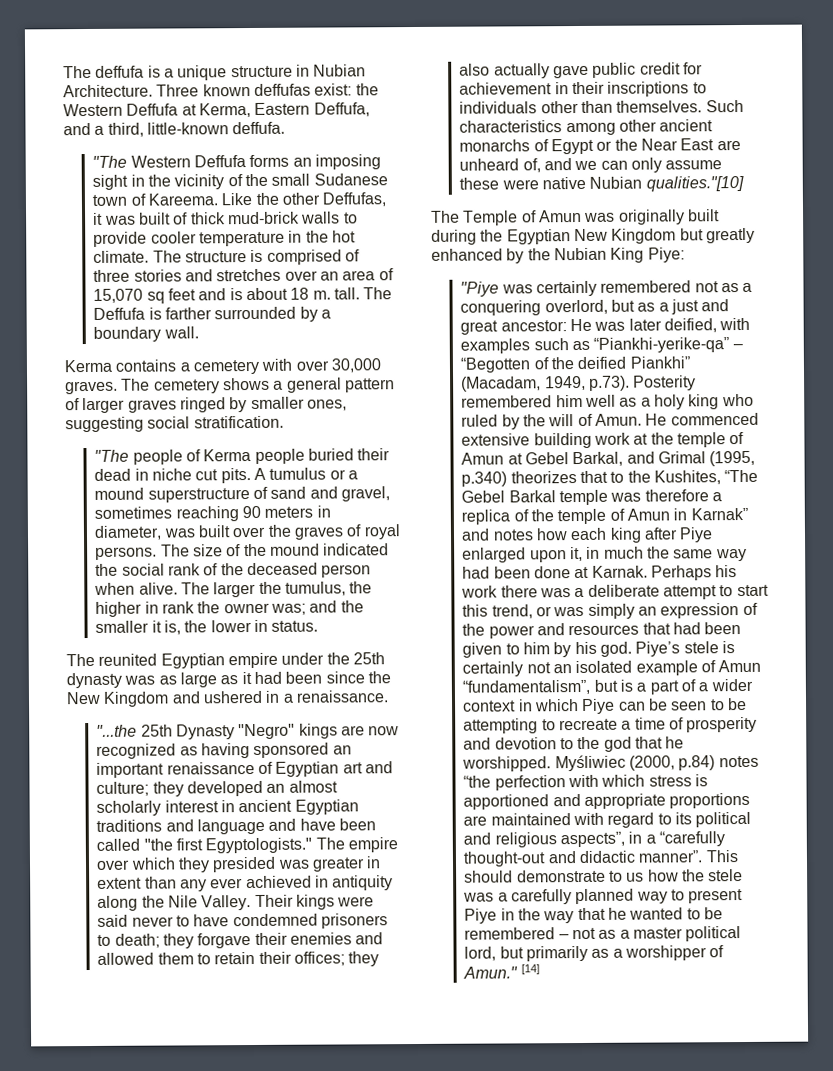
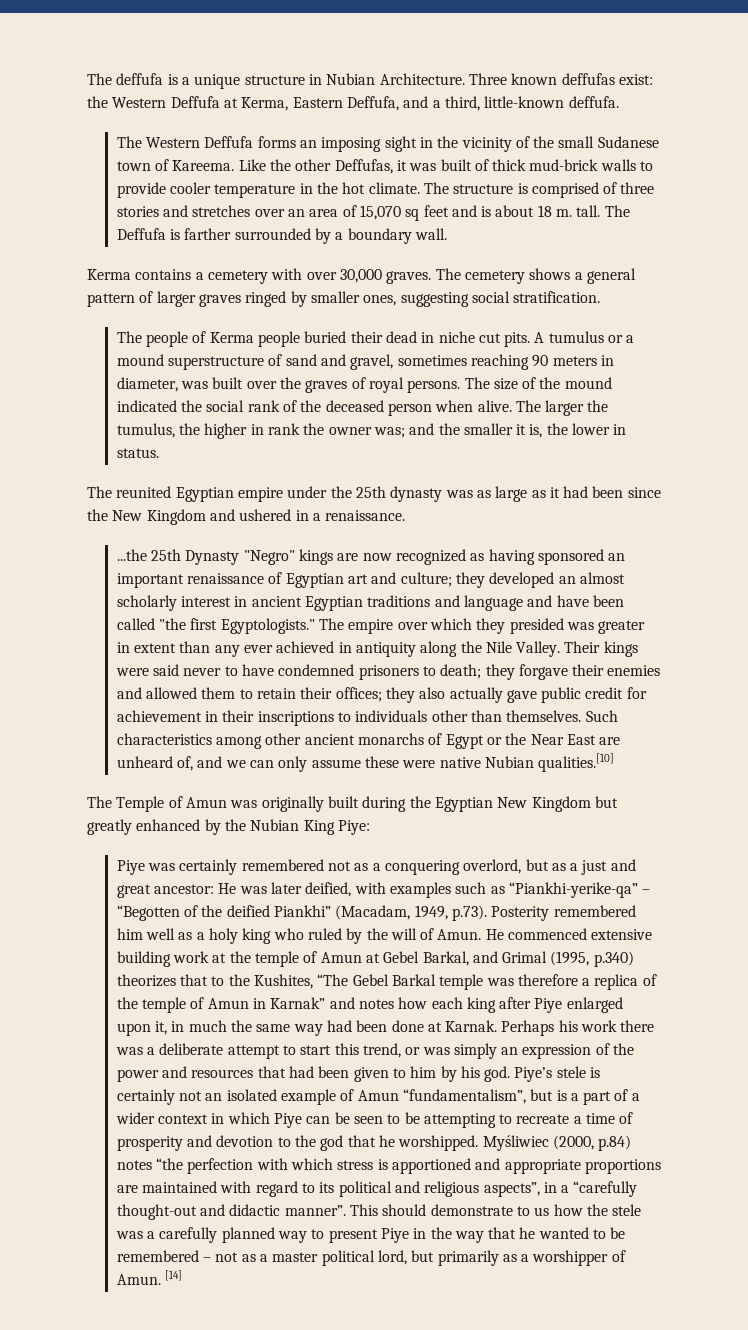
[92,155,128,168] "The -> [116,136,142,148] The
[94,449,130,462] "The -> [116,331,142,343] The
[96,724,138,737] "...the -> [116,549,147,561] ...the
[645,175,744,192] qualities."[10] -> [538,753,615,772] qualities.[10]
[460,281,500,297] "Piye -> [116,860,145,875] Piye
[463,966,519,979] Amun." -> [116,1274,161,1285] Amun.

